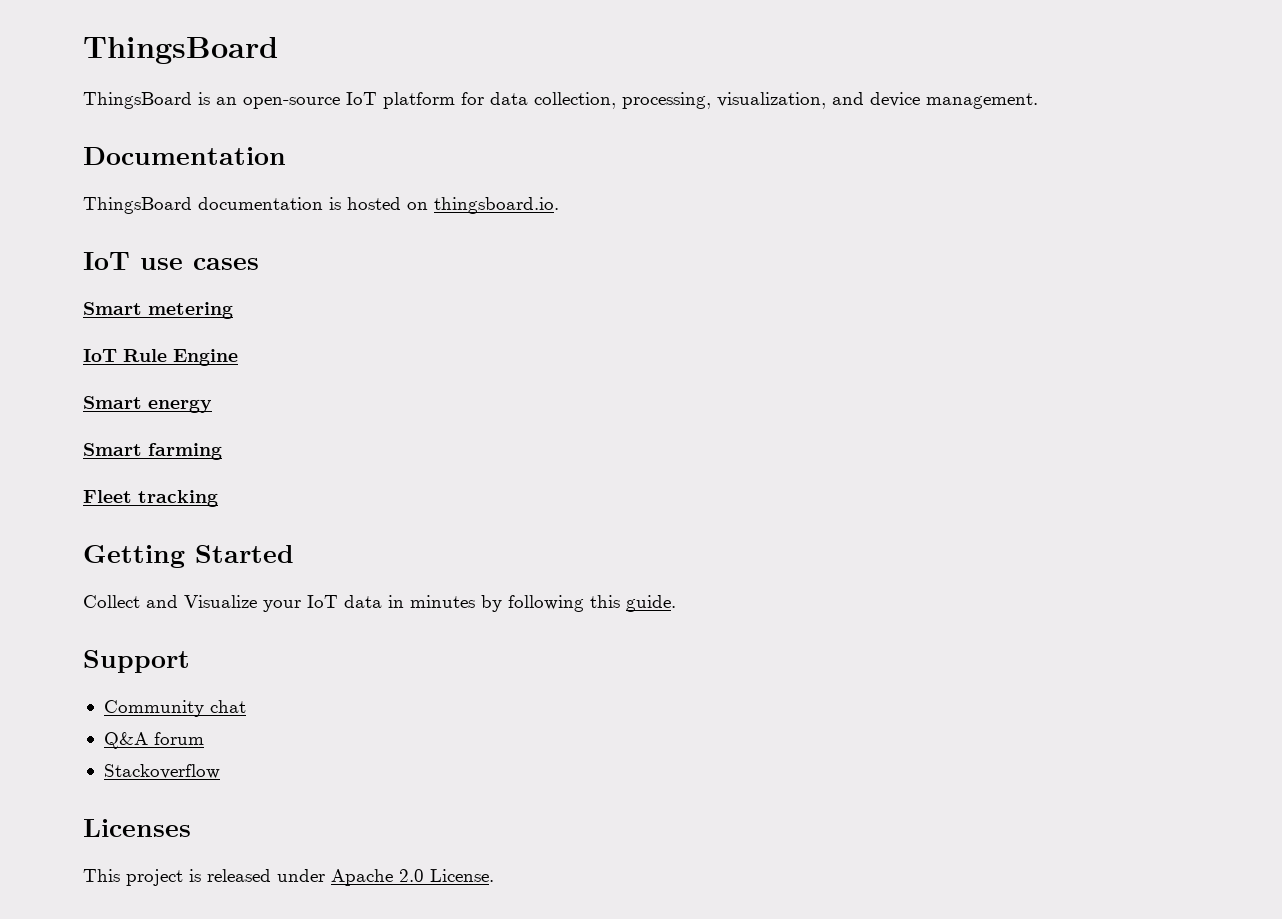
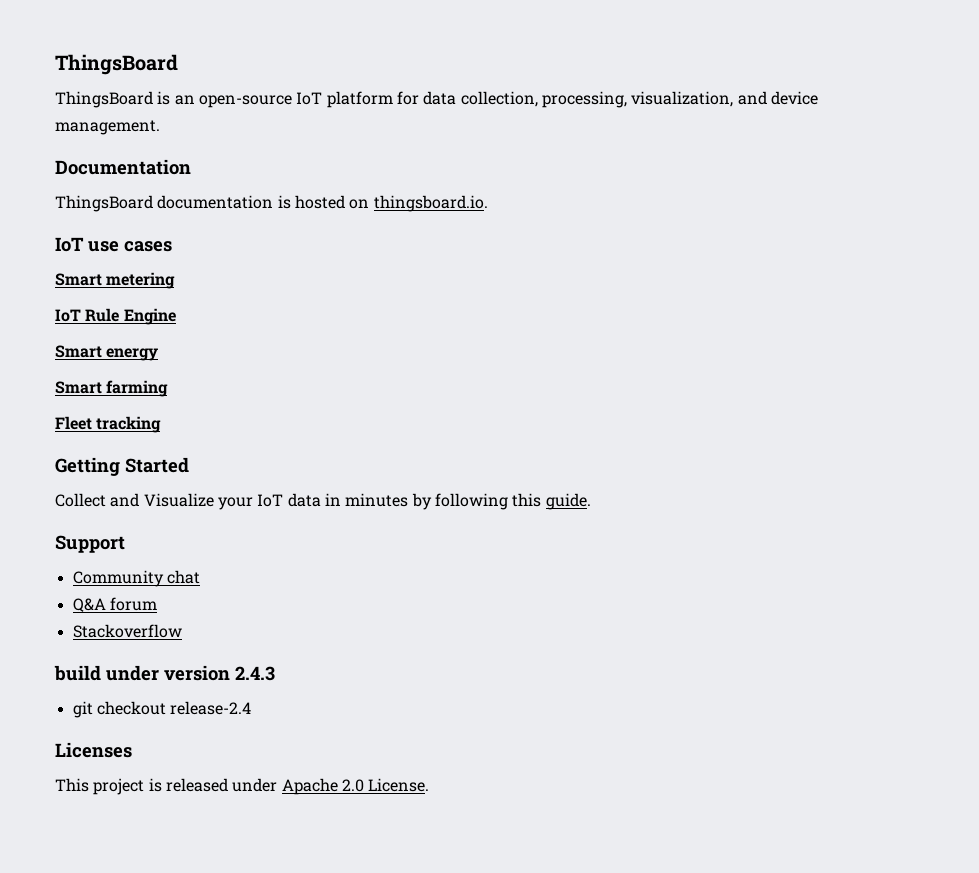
(220, 771) none -> [54,665,275,681] [72,701,252,718] // build under version 2.4.3 // git checkout release-2.4

